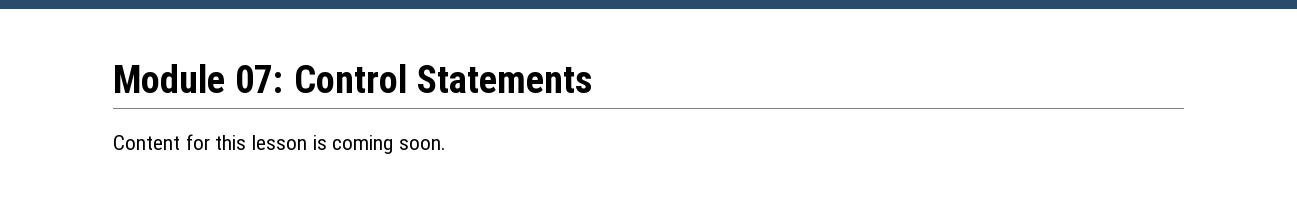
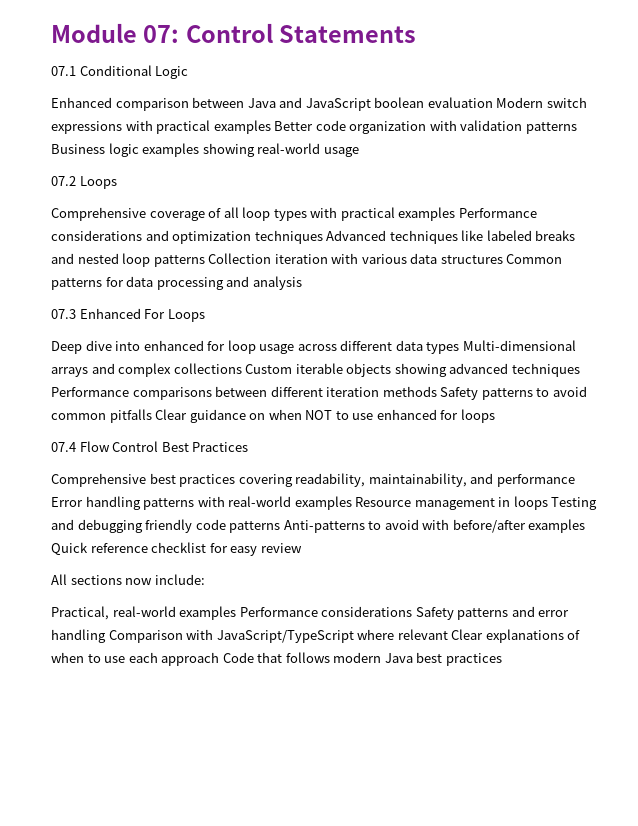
[113,134,447,154] Content for this lesson is coming soon. -> [51,65,189,79] [51,97,587,111] [51,120,577,134] [51,143,359,157] [51,176,117,189] [51,207,537,221] [51,230,576,244] [51,253,563,267] [51,276,302,290] [51,308,205,322] [51,340,576,354] [51,363,580,377] [51,386,587,400] [51,409,495,423] [51,441,249,452] [51,473,575,487] [51,496,598,510] [51,519,586,533] [51,542,302,556] [51,574,205,585] [51,606,570,620] [51,629,581,643] [51,652,502,666] 07.1 Conditional Logic // Enhanced comparison between Java and JavaScript boolean evaluation Modern switch expressions with practical examples Better code organization with validation patterns Business logic examples showing real-world usage // 07.2 Loops // Comprehensive coverage of all loop types with practical examples Performance considerations and optimization techniques Advanced techniques like labeled breaks and nested loop patterns Collection iteration with various data structures Common patterns for data processing and analysis // 07.3 Enhanced For Loops // Deep dive into enhanced for loop usage across different data types Multi-dimensional arrays and complex collections Custom iterable objects showing advanced techniques Performance comparisons between different iteration methods Safety patterns to avoid common pitfalls Clear guidance on when NOT to use enhanced for loops // 07.4 Flow Control Best Practices // Comprehensive best practices covering readability, maintainability, and performance Error handling patterns with real-world examples Resource management in loops Testing and debugging friendly code patterns Anti-patterns to avoid with before/after examples Quick reference checklist for easy review // All sections now include: // Practical, real-world examples Performance considerations Safety patterns and error handling Comparison with JavaScript/TypeScript where relevant Clear explanations of when to use each approach Code that follows modern Java best practices

